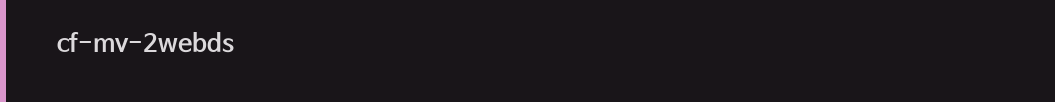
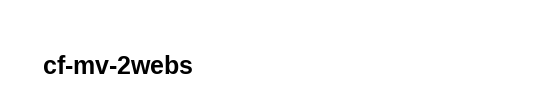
[57,32,234,53] cf-mv-2webds -> [43,55,193,74] cf-mv-2webs

